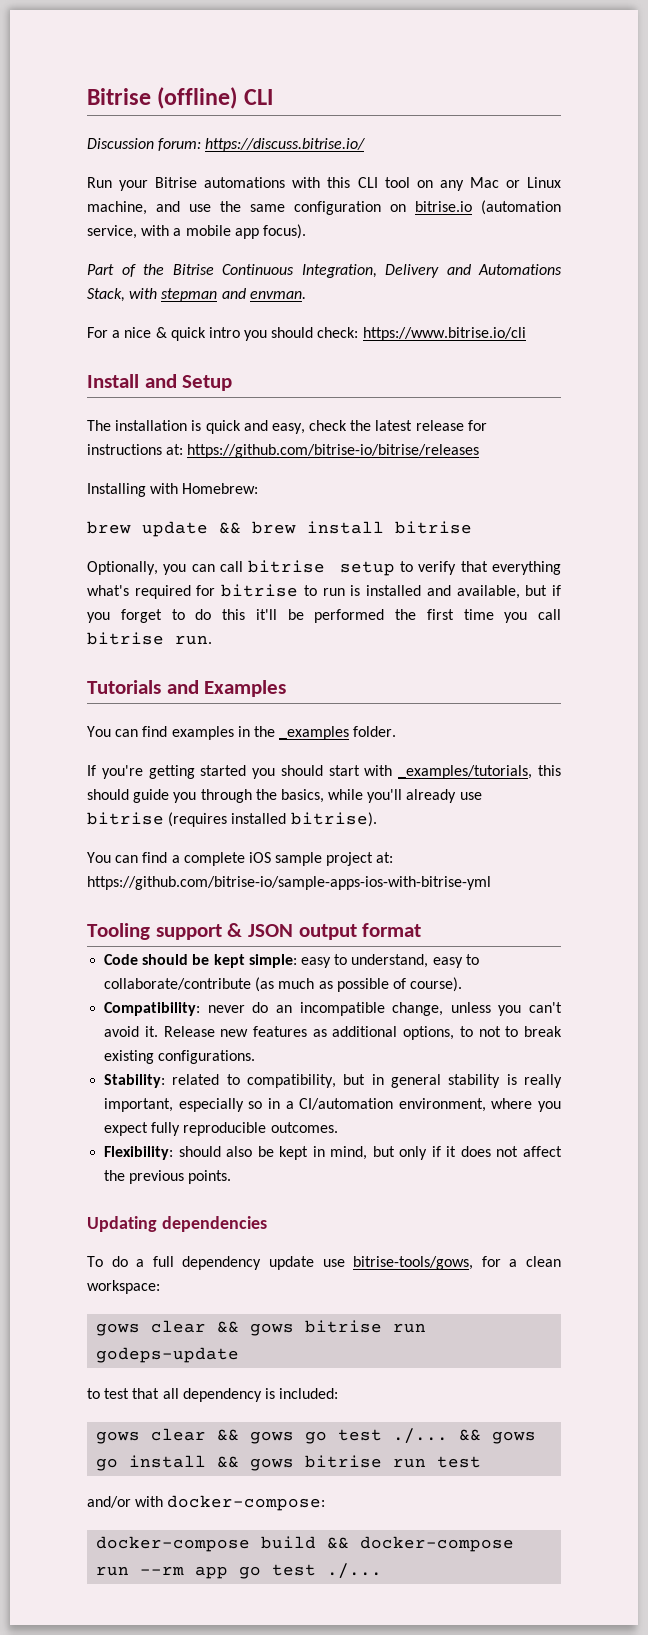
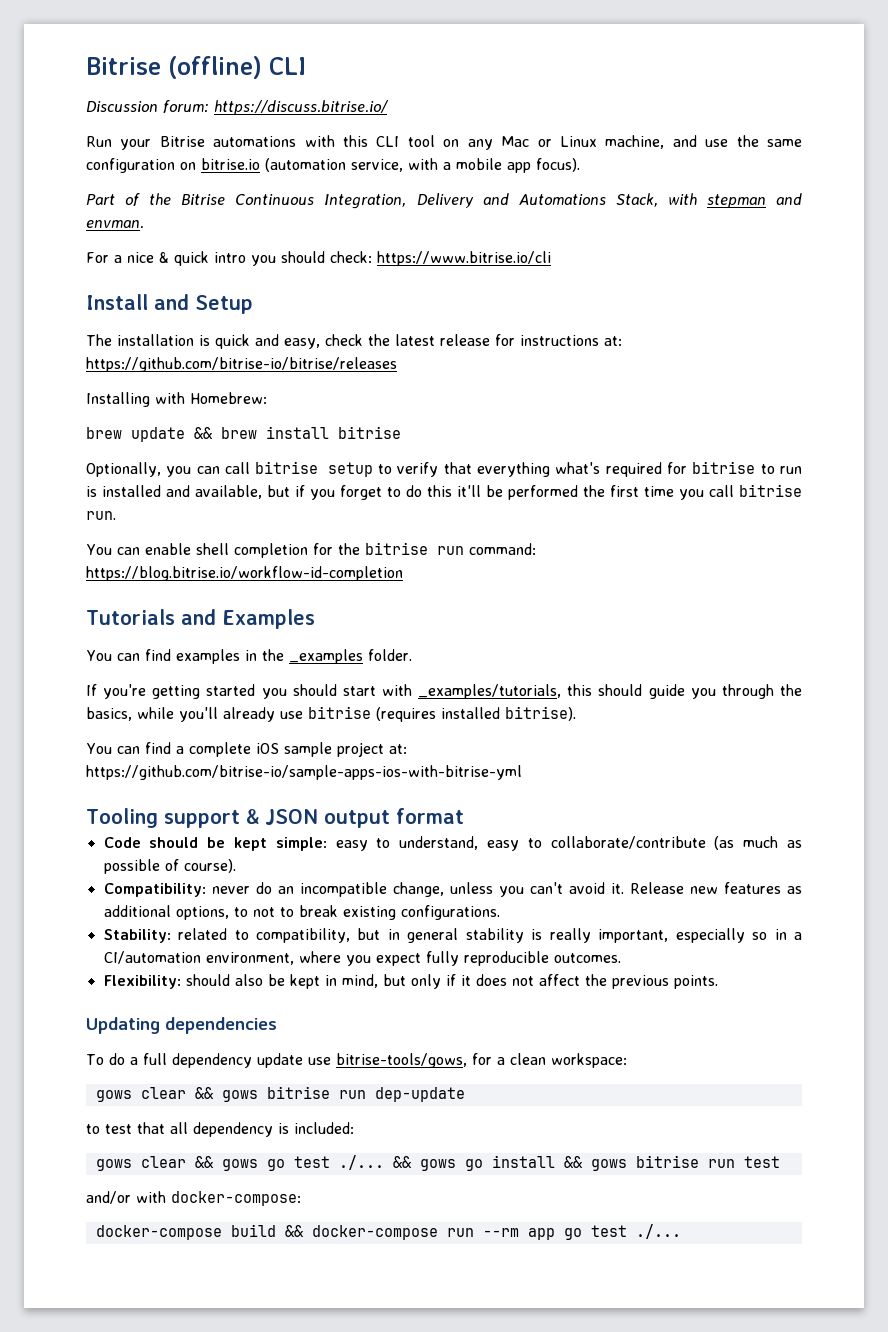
(212, 640) none -> [86,542,536,558] [86,566,403,581] // You can enable shell completion for the bitrise run command: https://blog.bitrise.io/workflow-id-completion
[96,1347,240,1363] godeps-update -> [374,1087,465,1102] dep-update

